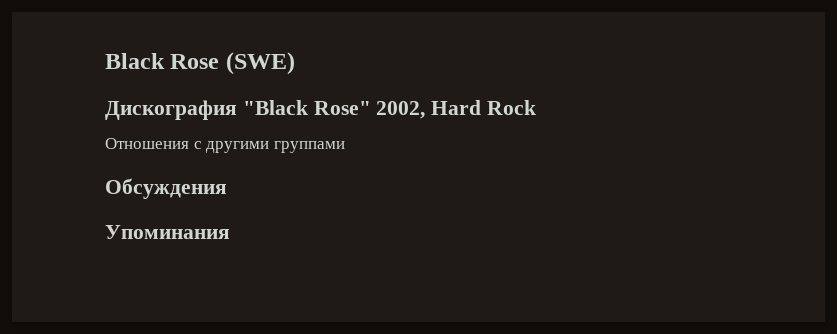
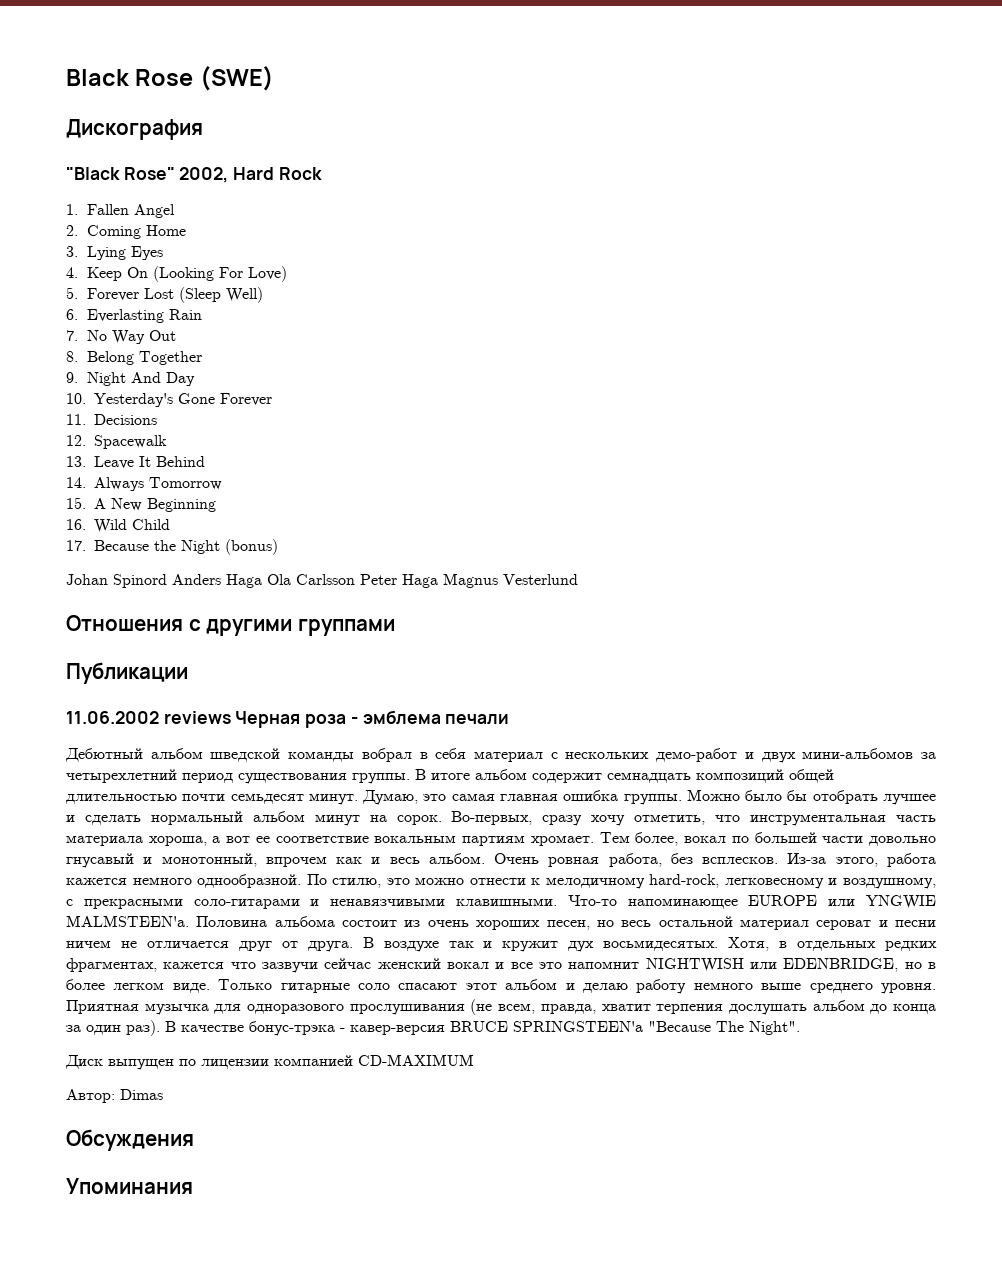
(237, 110) none -> (203, 129) //
[105,138,345,153] Отношения с другими группами -> [66,204,176,218] [66,225,187,239] [66,246,164,260] [66,266,288,282] [66,287,264,303] [66,309,203,323] [66,330,177,344] [66,351,203,365] [66,372,196,386] [66,393,272,407] [66,414,157,425] [66,435,167,449] [66,456,205,469] [66,477,222,491] [66,497,216,512] [66,519,170,533] [66,539,278,555] [66,573,578,588] [66,615,395,636] [66,662,188,684] [66,710,510,728] [65,748,936,763] [66,769,834,784] [66,789,937,805] [66,811,936,826] [66,832,937,846] [66,853,936,868] [66,874,937,889] [66,895,936,909] [66,915,937,930] [66,937,937,952] [66,958,937,973] [66,979,936,994] [66,999,937,1015] [66,1020,800,1036] [65,1054,474,1070] [66,1089,163,1103] 1. Fallen Angel // 2. Coming Home // 3. Lying Eyes // 4. Keep On (Looking For Love) // 5. Forever Lost (Sleep Well) // 6. Everlasting Rain // 7. No Way Out // 8. Belong Together // 9. Night And Day // 10. Yesterday's Gone Forever // 11. Decisions // 12. Spacewalk // 13. Leave It Behind // 14. Always Tomorrow // 15. A New Beginning // 16. Wild Child // 17. Because the Night (bonus) // Johan Spinord Anders Haga Ola Carlsson Peter Haga Magnus Vesterlund // Отношения с другими группами // Публикации // 11.06.2002 reviews Черная роза - эмблема печали // Дебютный альбом шведской команды вобрал в себя материал с нескольких демо-работ и двух мини-альбомов за четырехлетний период существования группы. В итоге альбом содержит семнадцать композиций общей длительностью почти семьдесят минут. Думаю, это самая главная ошибка группы. Можно было бы отобрать лучшее и сделать нормальный альбом минут на сорок. Во-первых, сразу хочу отметить, что инструментальная часть материала хороша, а вот ее соответствие вокальным партиям хромает. Тем более, вокал по большей части довольно гнусавый и монотонный, впрочем как и весь альбом. Очень ровная работа, без всплесков. Из-за этого, работа кажется немного однообразной. По стилю, это можно отнести к мелодичному hard-rock, легковесному и воздушному, с прекрасными соло-гитарами и ненавязчивыми клавишными. Что-то напоминающее EUROPE или YNGWIE MALMSTEEN'а. Половина альбома состоит из очень хороших песен, но весь остальной материал сероват и песни ничем не отличается друг от друга. В воздухе так и кружит дух восьмидесятых. Хотя, в отдельных редких фрагментах, кажется что зазвучи сейчас женский вокал и все это напомнит NIGHTWISH или EDENBRIDGE, но в более легком виде. Только гитарные соло спасают этот альбом и делаю работу немного выше среднего уровня. Приятная музычка для одноразового прослушивания (не всем, правда, хватит терпения дослушать альбом до конца за один раз). В качестве бонус-трэка - кавер-версия BRUCE SPRINGSTEEN'a "Because The Night". // Диск выпущен по лицензии компанией CD-MAXIMUM // Автор: Dimas

